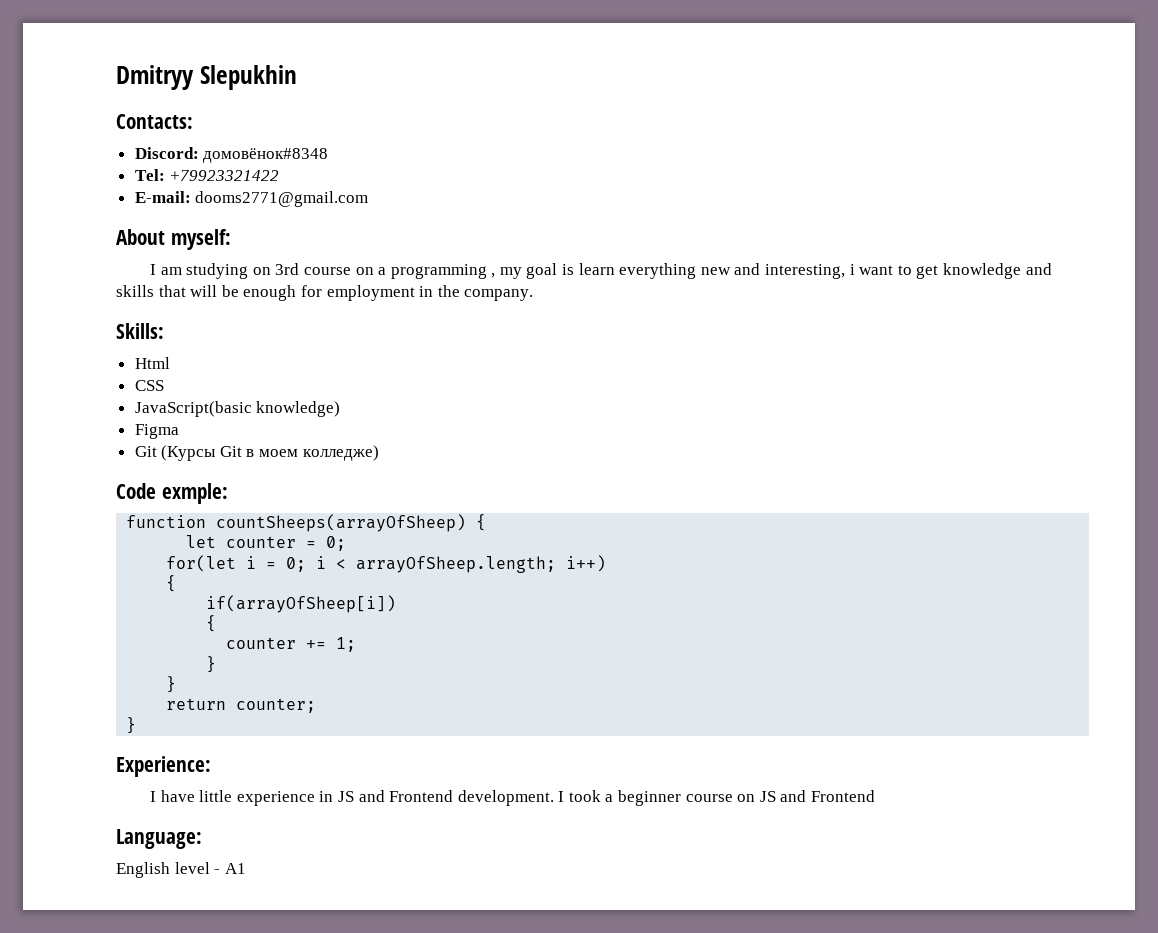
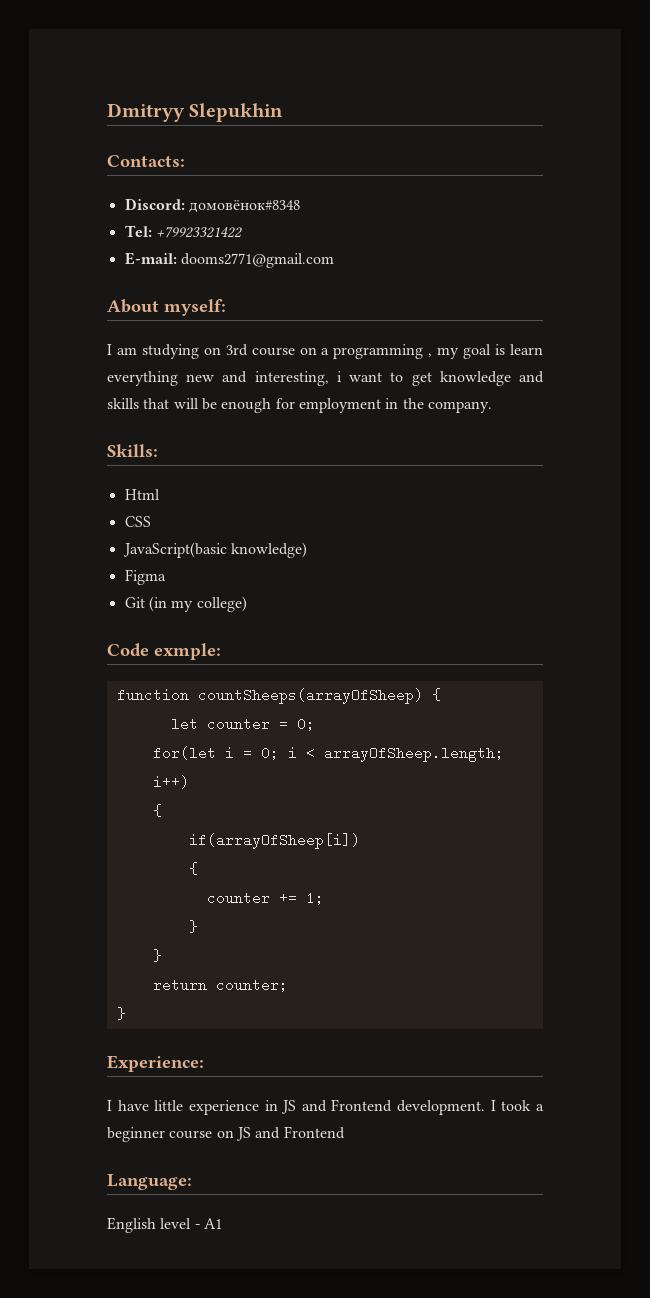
[161,445,379,461] (Курсы Git в моем колледже) -> [148,596,247,612] (in my college)

